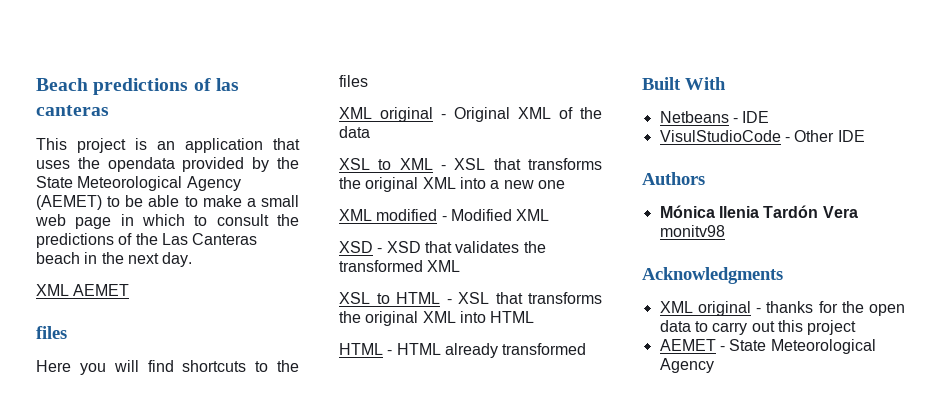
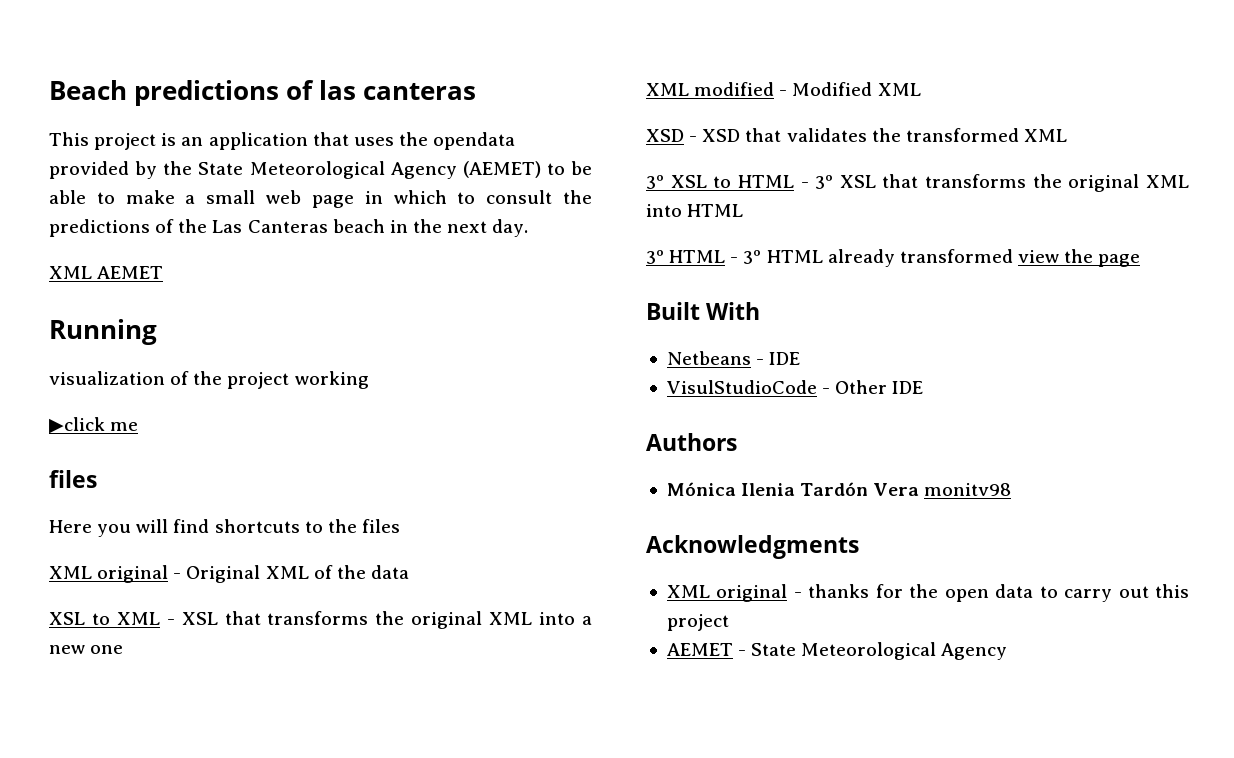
(130, 290) none -> [49,319,157,345] [49,371,369,389] [49,417,139,434] // Running // visualization of the project working // ▶click me
(461, 266) none -> [646,175,664,189] 3º
(452, 301) none -> [815,175,834,189] 3º
[339,343,393,355] HTML - -> [646,250,762,264] 3º HTML - 3º
(587, 349) none -> [1017,249,1141,267] view the page

